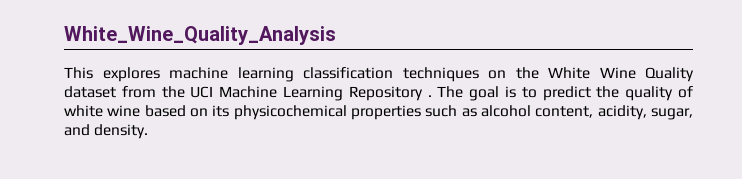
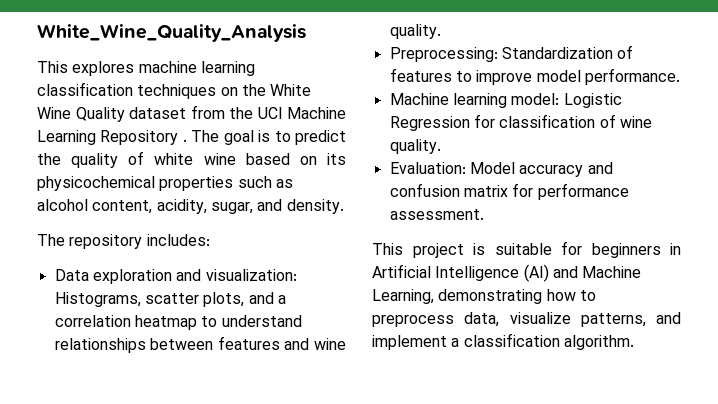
(149, 131) none -> [37,234,210,249] [54,269,297,284] [54,292,286,307] [54,315,302,330] [54,336,346,353] [389,24,441,39] [389,45,634,62] [389,68,680,85] [389,93,622,108] [389,114,652,131] [389,139,441,154] [389,162,613,177] [389,183,629,200] [389,209,484,220] [372,241,681,258] [372,264,642,282] [372,289,596,304] [372,312,681,327] [372,333,634,350] // The repository includes: // Data exploration and visualization: Histograms, scatter plots, and a correlation heatmap to understand relationships between features and wine quality. // Preprocessing: Standardization of features to improve model performance. // Machine learning model: Logistic Regression for classification of wine quality. // Evaluation: Model accuracy and confusion matrix for performance assessment. // This project is suitable for beginners in Artificial Intelligence (AI) and Machine Learning, demonstrating how to preprocess data, visualize patterns, and implement a classification algorithm.

